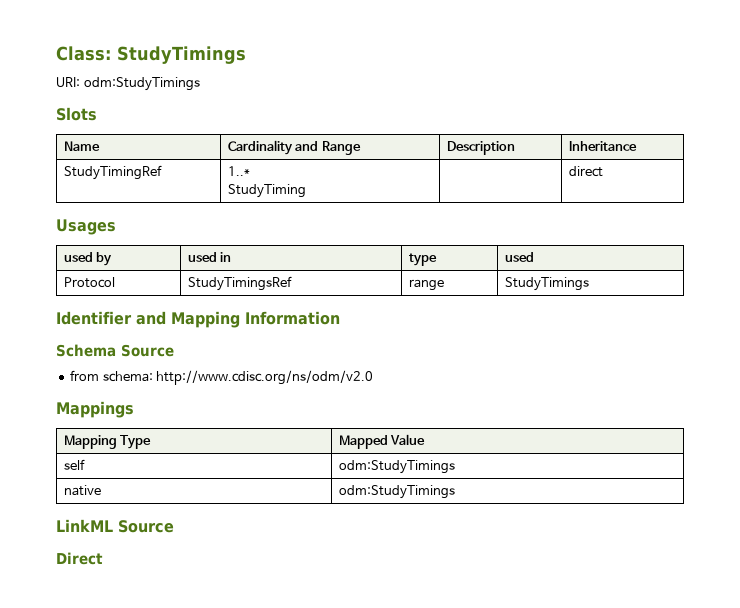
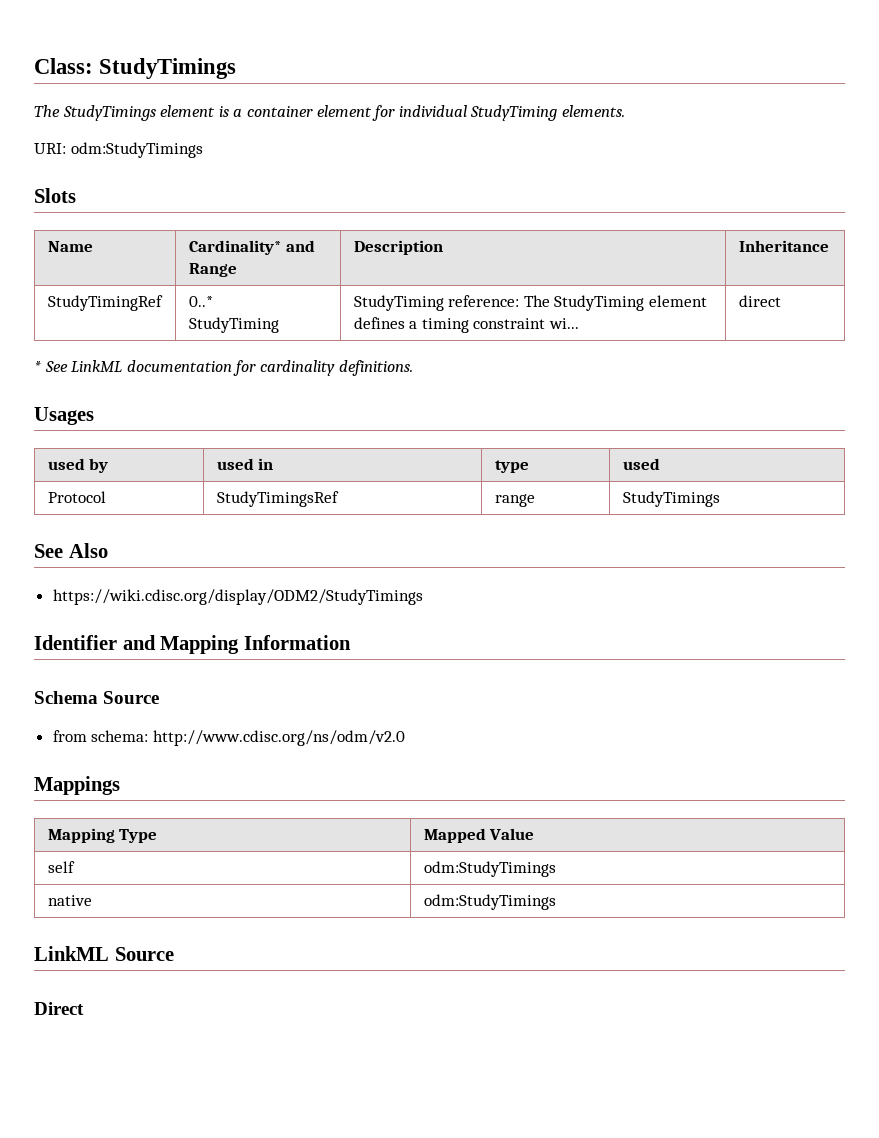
(246, 55) none -> [34,105,625,121] // The StudyTimings element is a container element for individual StudyTiming elements.
[227,140,293,155] Cardinality -> [188,240,282,255] Cardinality*
[227,166,250,176] 1..* -> [188,296,213,307] 0..*
[568,166,603,177] | direct -> [353,295,707,311] [353,317,579,333] [738,295,781,307] [34,360,413,376] StudyTiming reference: The StudyTiming element defines a timing constraint wi... | direct // * See LinkML documentation for cardinality definitions.
(589, 284) none -> [34,543,108,558] [52,589,423,605] // See Also // https://wiki.cdisc.org/display/ODM2/StudyTimings

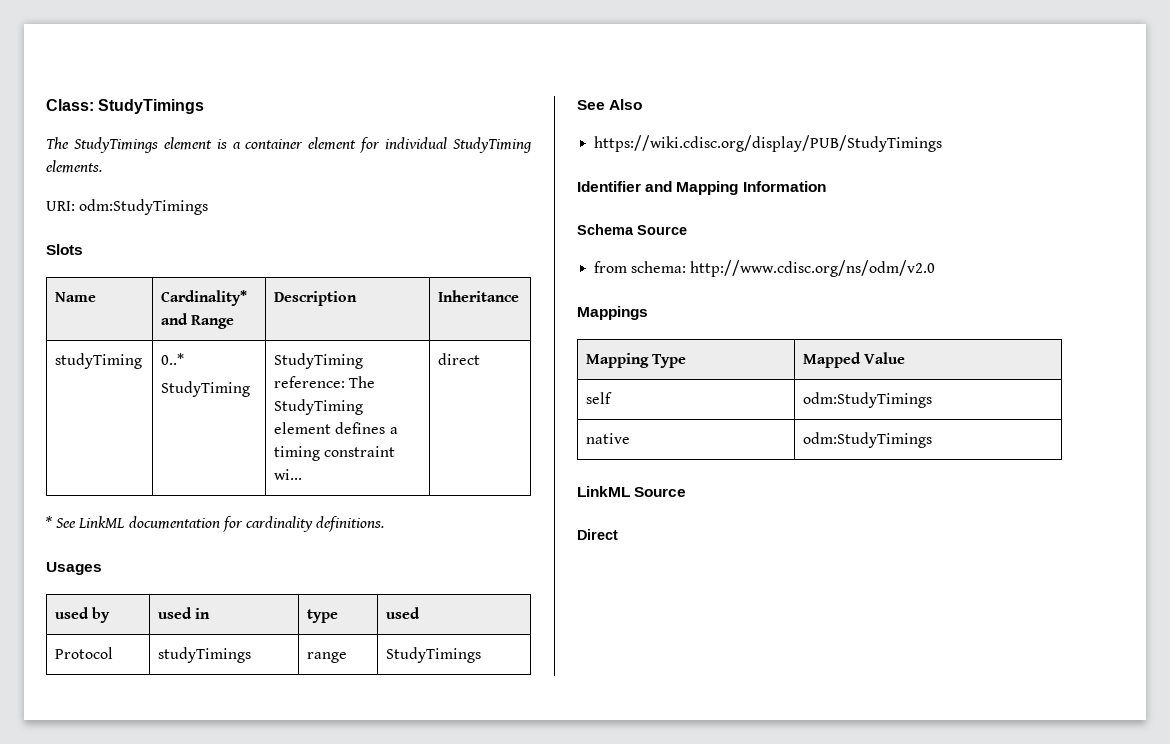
[47,295,163,311] StudyTimingRef -> [55,353,143,369] studyTiming
[216,491,339,507] StudyTimingsRef -> [158,647,252,663] studyTimings
[52,589,423,605] https://wiki.cdisc.org/display/ODM2/StudyTimings -> [594,135,943,152] https://wiki.cdisc.org/display/PUB/StudyTimings

